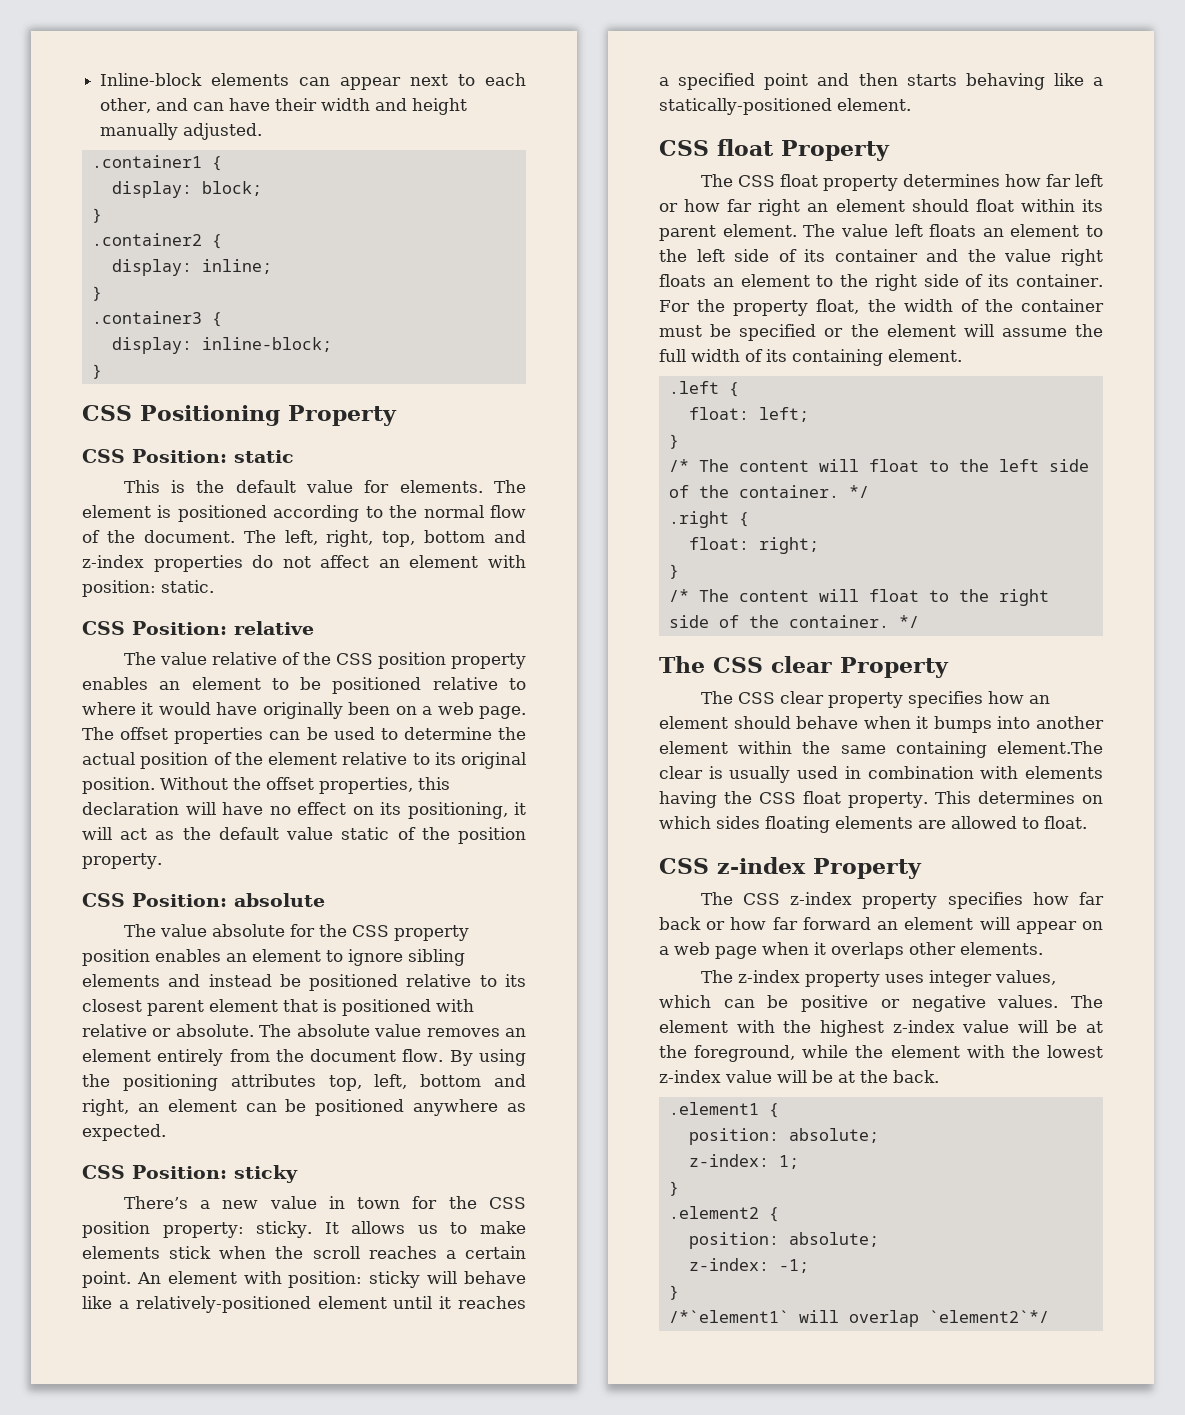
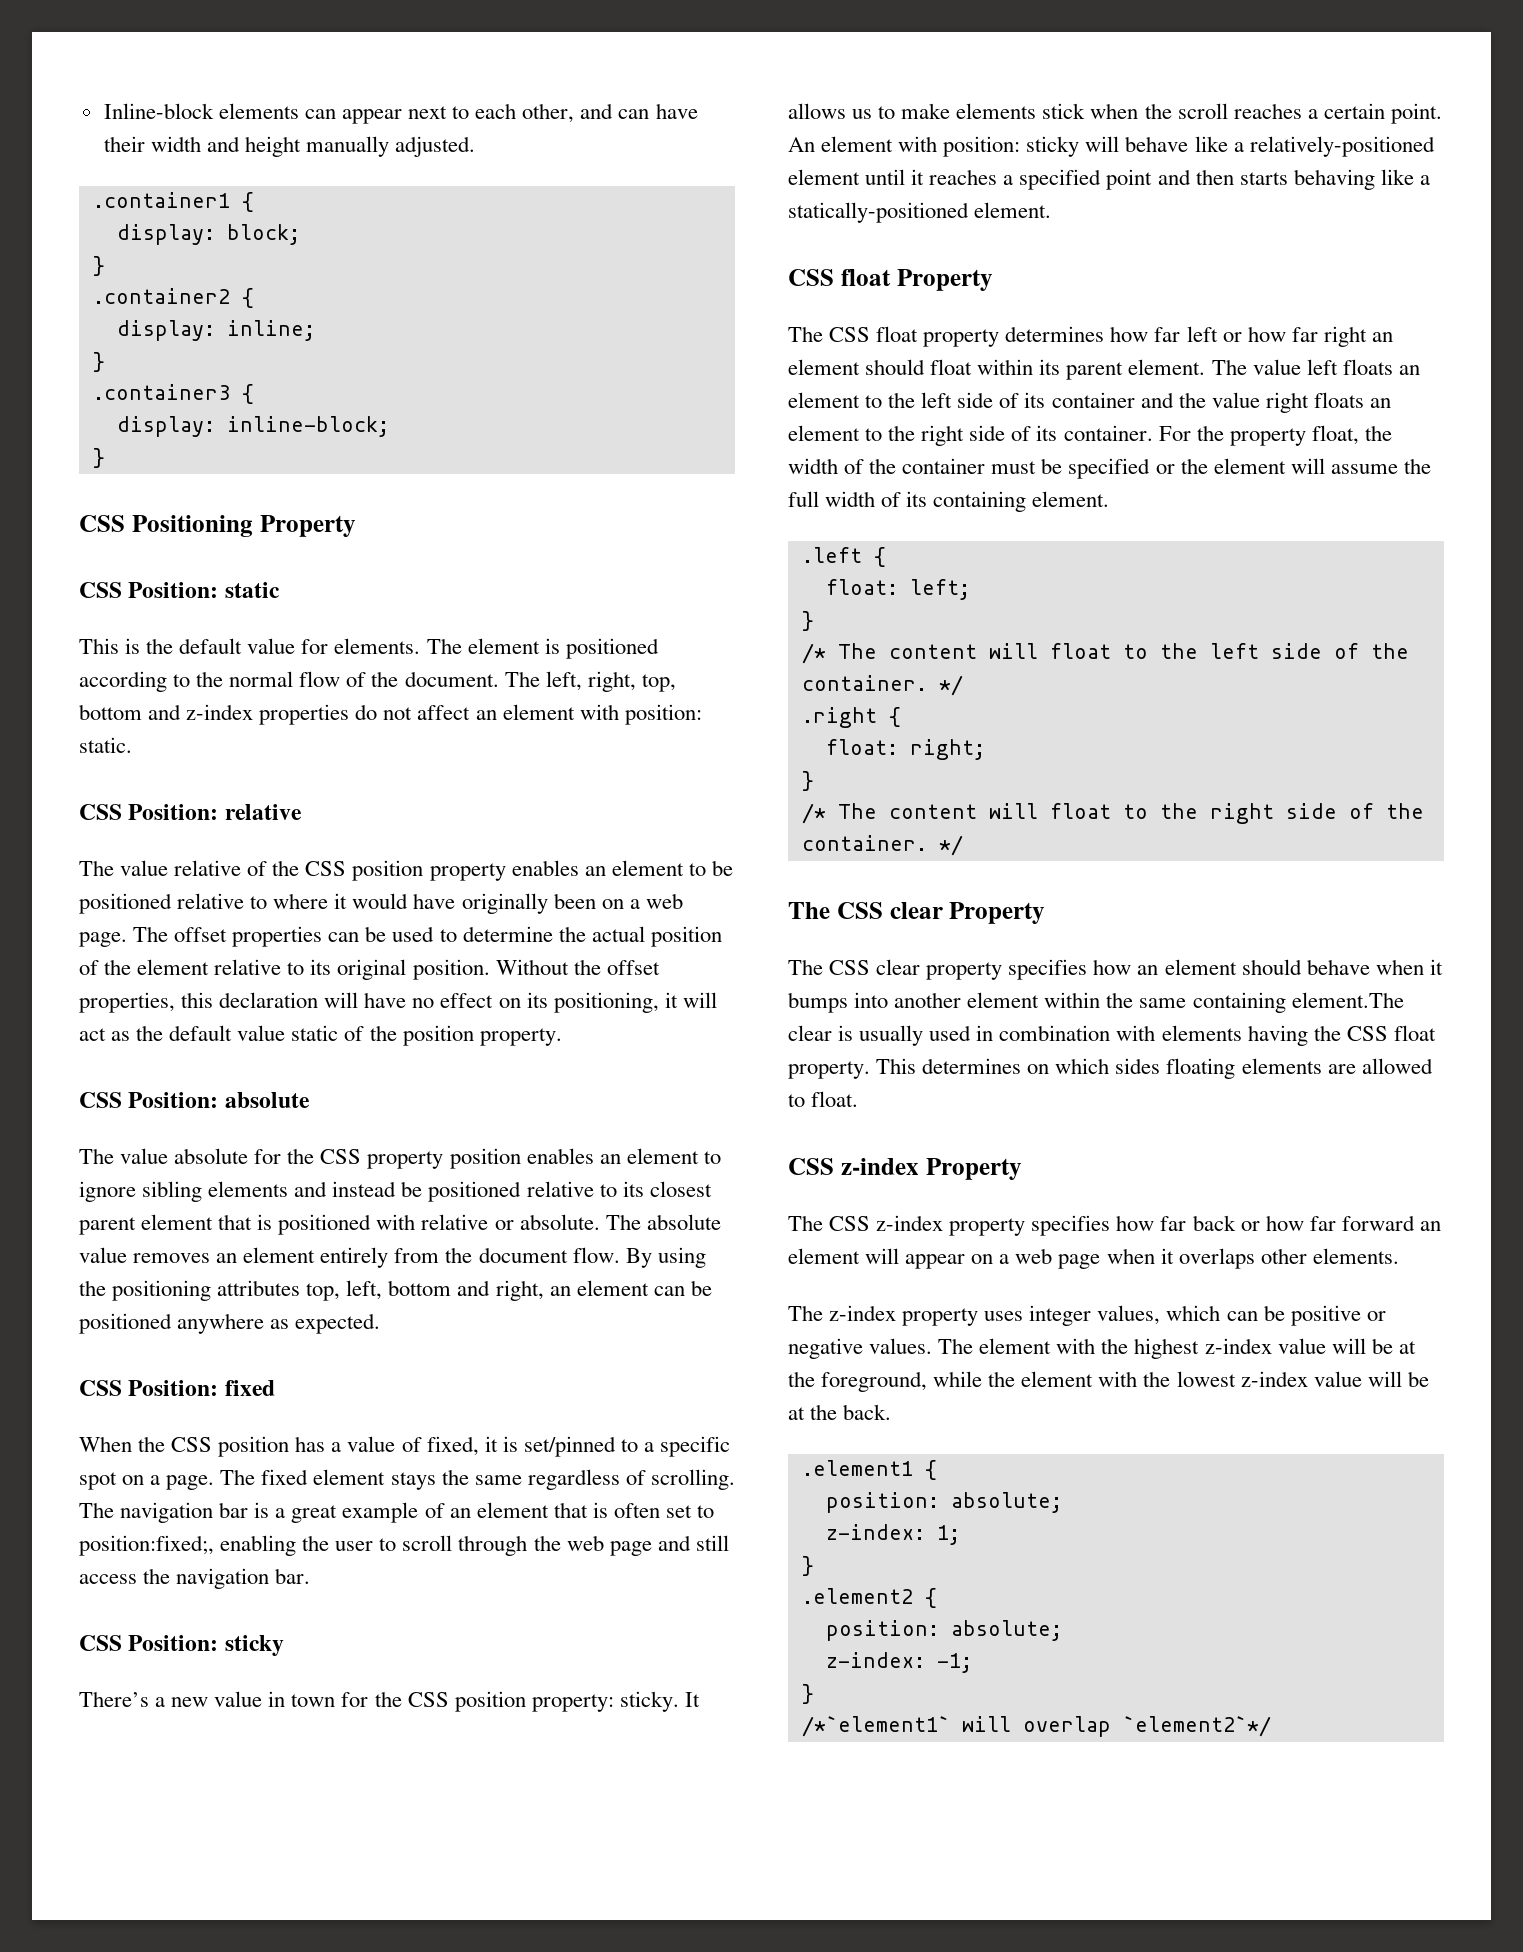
(166, 1132) none -> [79,1380,275,1396] [79,1436,731,1457] [79,1469,735,1490] [79,1502,715,1523] [79,1535,729,1556] [79,1568,311,1589] // CSS Position: fixed // When the CSS position has a value of fixed, it is set/pinned to a specific spot on a page. The fixed element stays the same regardless of scrolling. The navigation bar is a great example of an element that is often set to position:fixed;, enabling the user to scroll through the web page and still access the navigation bar.

